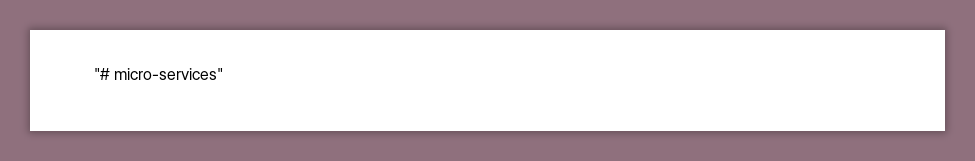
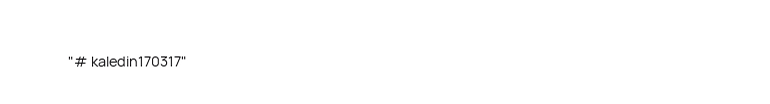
[114,68,224,80] micro-services" -> [90,56,188,67] kaledin170317"

